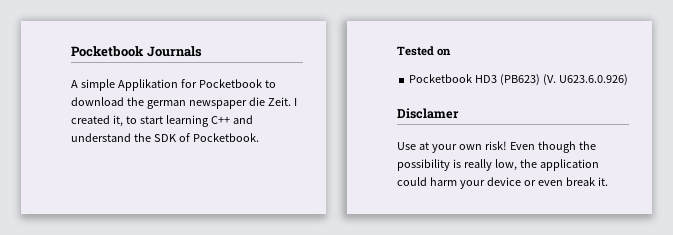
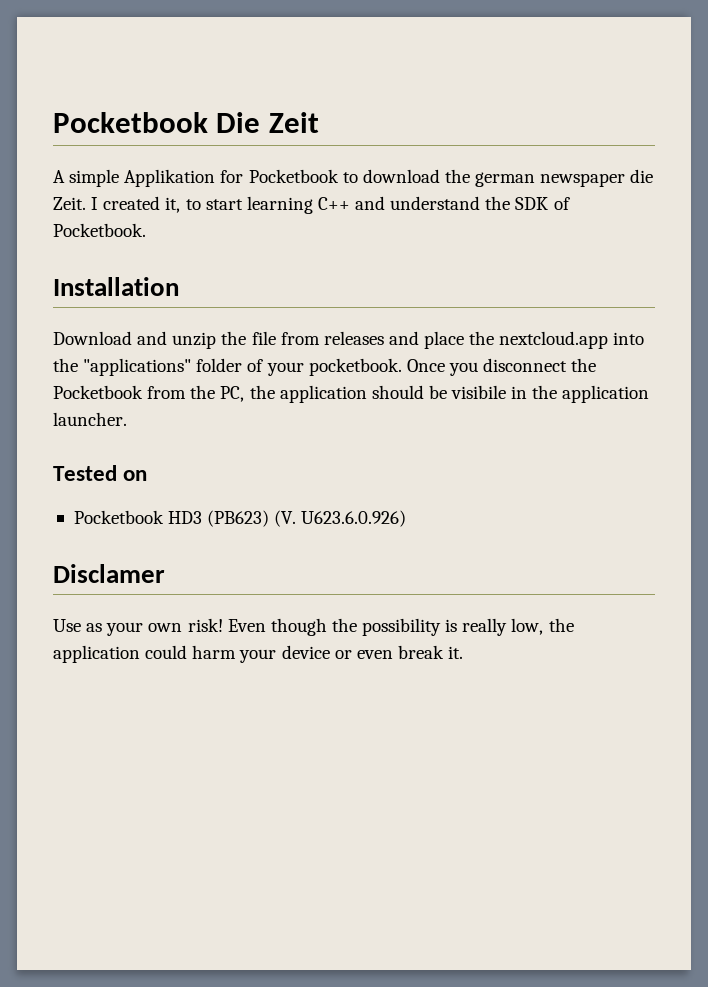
[71,46,202,57] Pocketbook Journals -> [53,112,319,133] Pocketbook Die Zeit
(259, 137) none -> [53,277,179,296] [53,331,645,349] [53,358,597,376] [53,385,650,403] [53,412,127,426] // Installation // Download and unzip the file from releases and place the nextcloud.app into the "applications" folder of your pocketbook. Once you disconnect the Pocketbook from the PC, the application should be visibile in the application launcher.
[418,142,429,150] at -> [86,623,103,632] as

